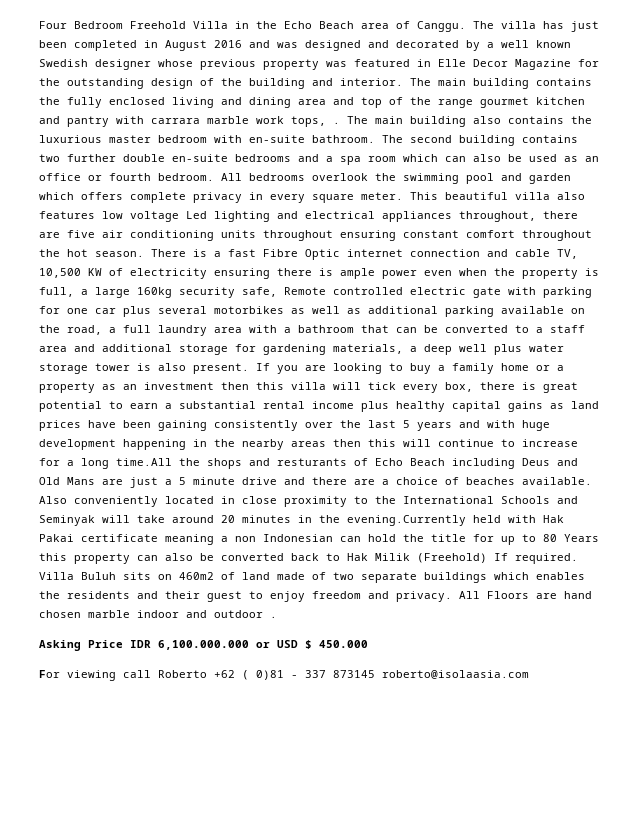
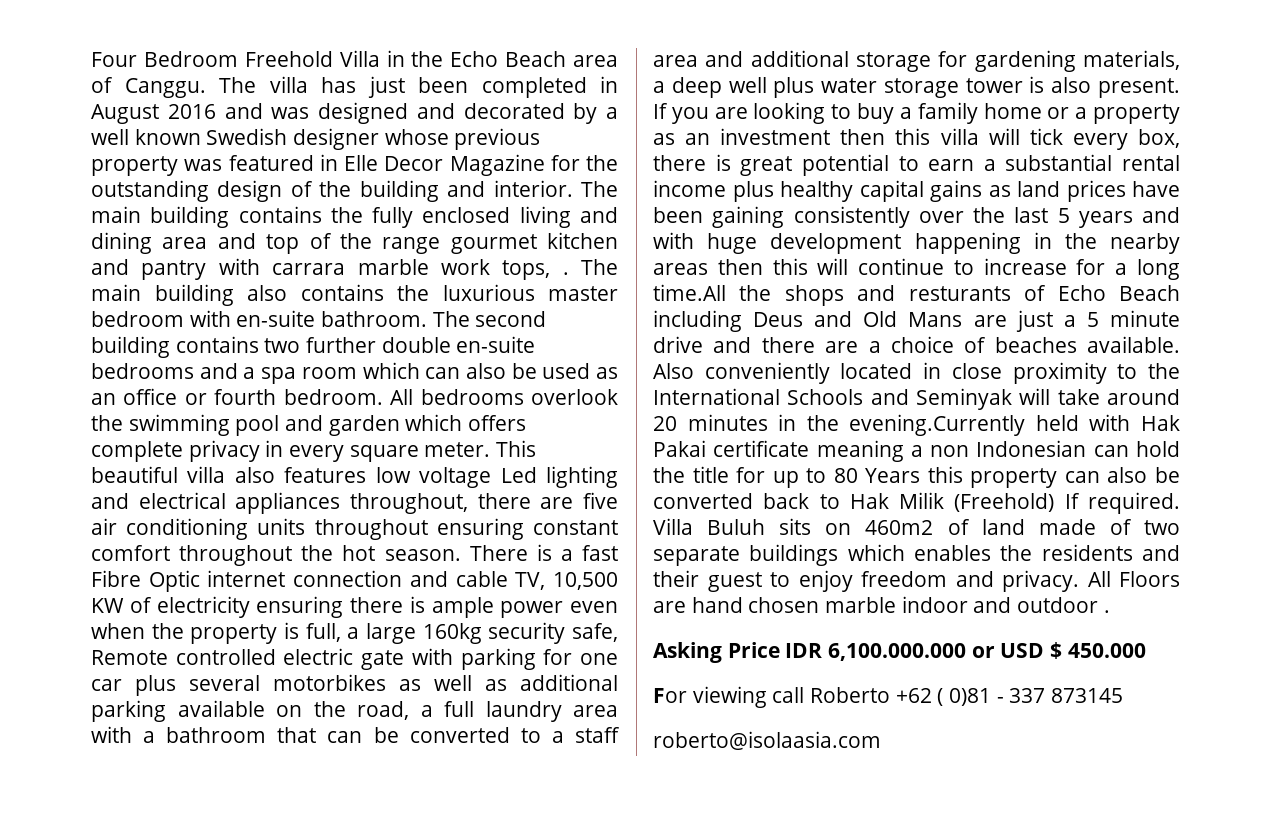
(375, 674) none -> (1124, 695) //

